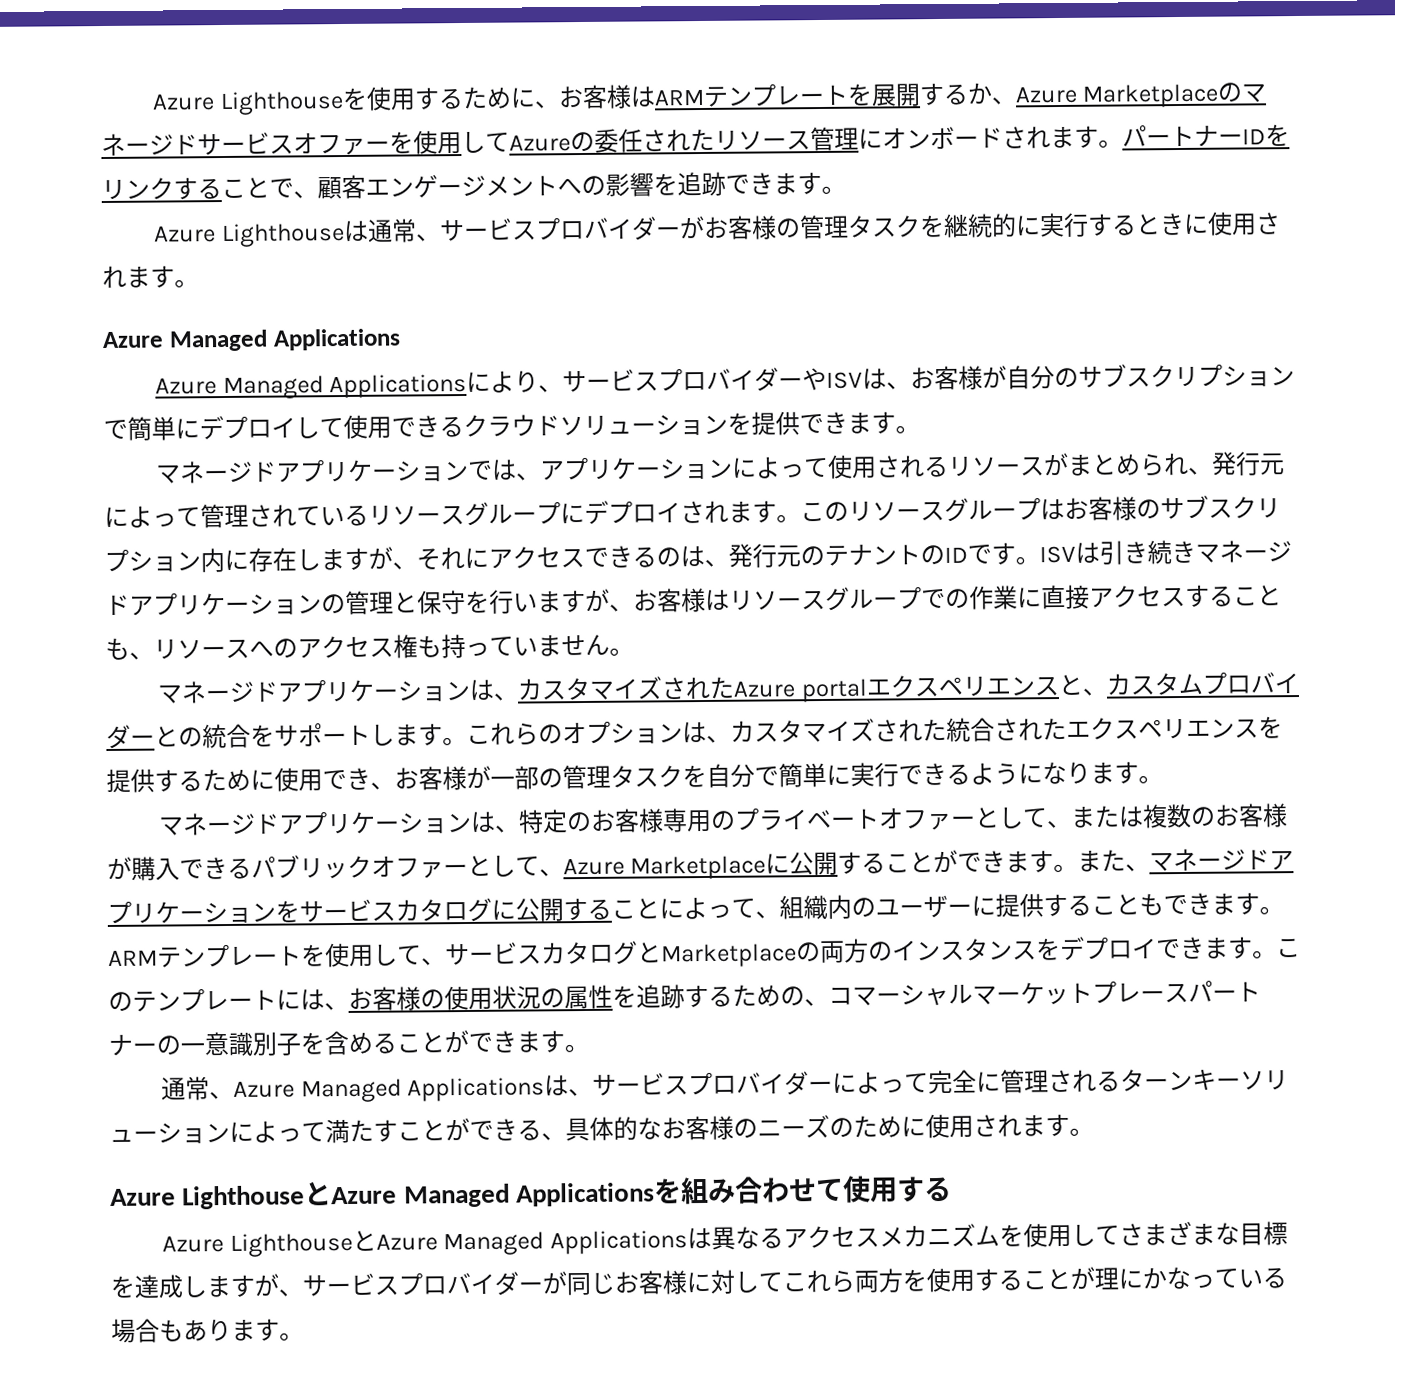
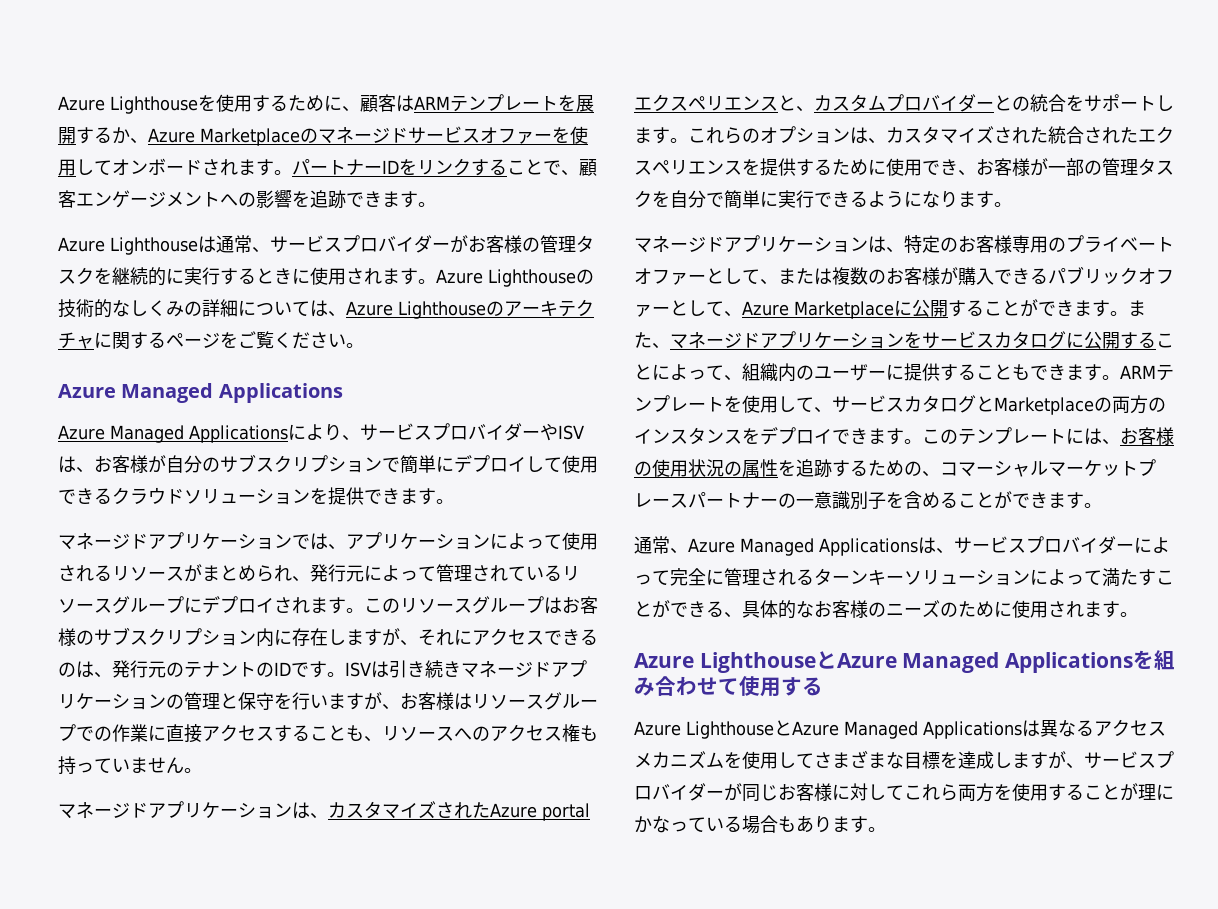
[557,84,632,109] お客様 -> [360,94,396,112] 顧客
[509,126,883,153] Azureの委任されたリソース管理に -> (112, 167) none
(199, 283) none -> [436,269,594,287] [58,299,594,319] [58,331,364,349] Azure Lighthouseの技術的なしくみの詳細については、Azure Lighthouseのアーキテクチャに関するページをご覧ください。

